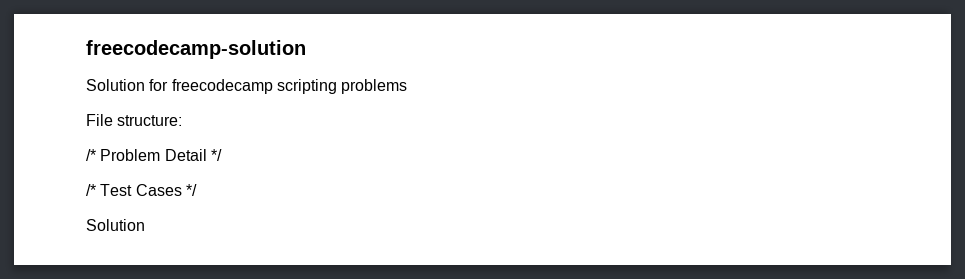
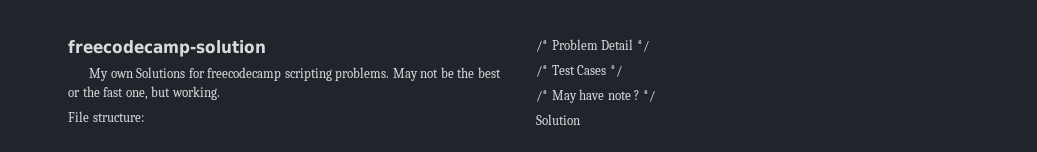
[86,79,408,94] Solution for freecodecamp scripting problems -> [89,67,501,81] [68,86,220,100] My own Solutions for freecodecamp scripting problems. May not be the best or the fast one, but working.
(197, 190) none -> [536,89,655,103] // /* May have note ? */

